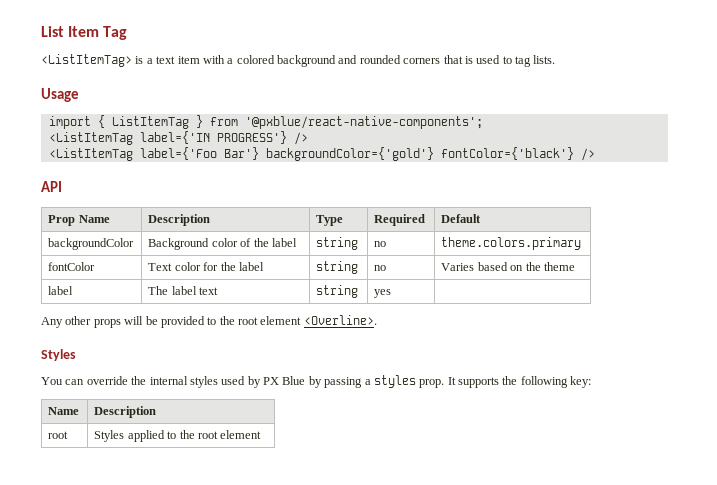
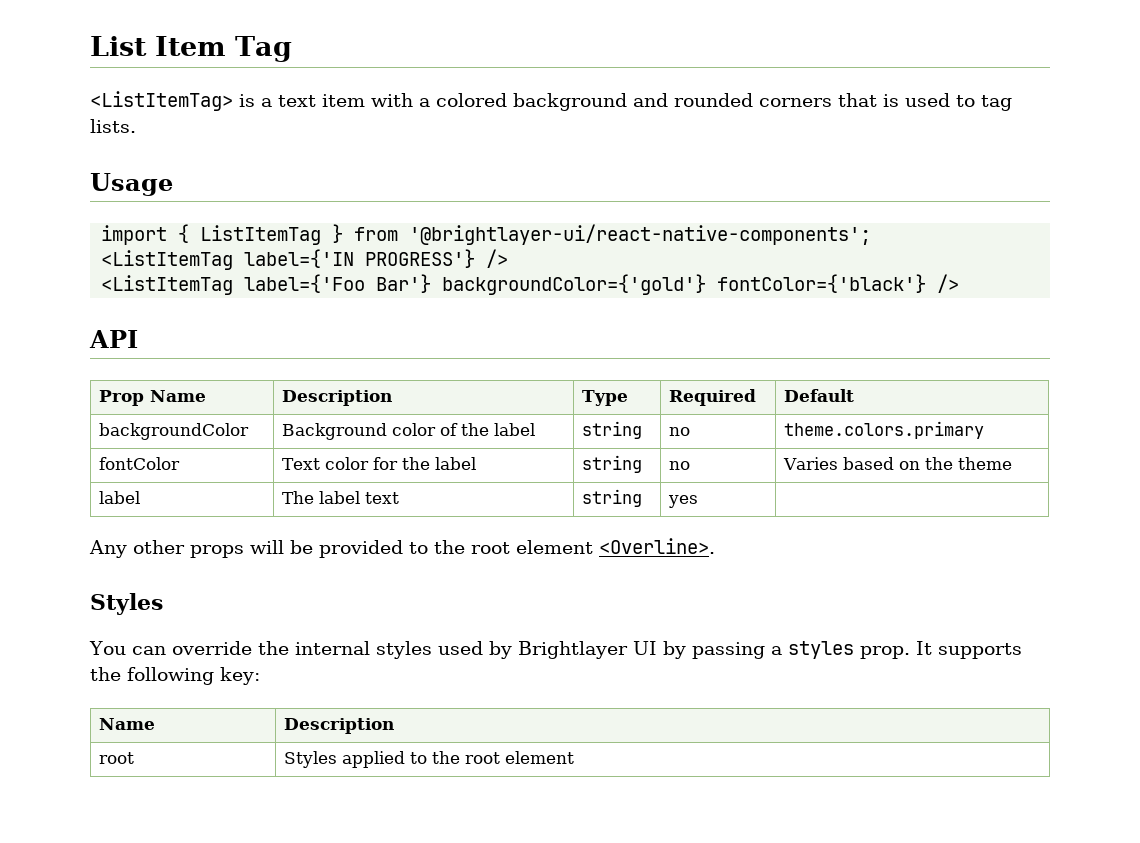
[244,116,483,129] '@pxblue/react-native-components'; -> [409,224,872,245] '@brightlayer-ui/react-native-components';
[263,376,306,385] PX Blue -> [517,641,657,659] Brightlayer UI

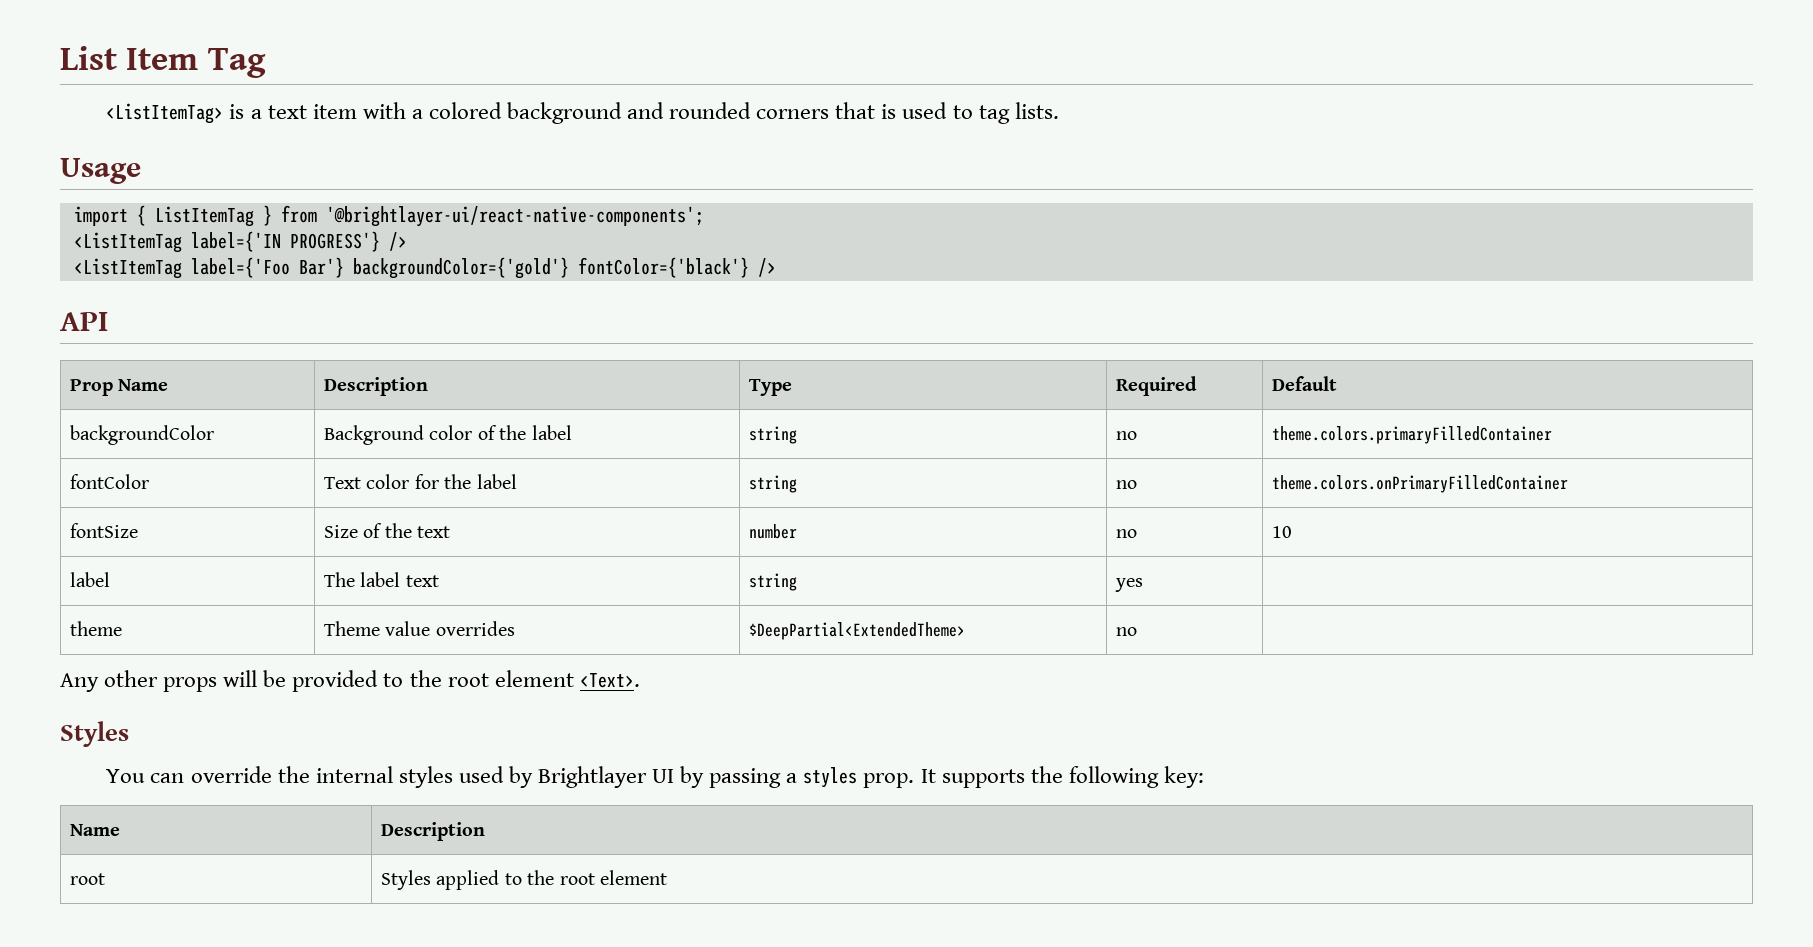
[784,421,985,439] theme.colors.primary -> [1271,426,1552,444] theme.colors.primaryFilledContainer
[783,457,1013,470] Varies based on the theme -> [1271,475,1568,493] [69,523,138,538] [323,523,451,538] [748,524,797,539] [1115,529,1137,538] [1271,526,1292,538] theme.colors.onPrimaryFilledContainer // fontSize | Size of the text | number | no | 10
(699, 501) none -> [69,621,122,636] [323,621,515,636] [748,622,965,640] [1115,627,1137,636] // theme | Theme value overrides | $DeepPartial<ExtendedTheme> | no |
[599,538,715,554] <Overline>. -> [579,673,640,688] <Text>.

